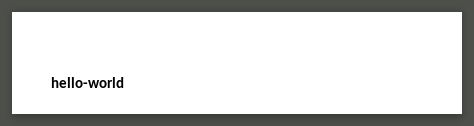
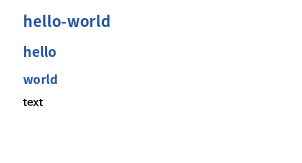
(124, 82) none -> [23,45,56,57] [23,74,58,84] [23,99,43,107] // hello // world // text

